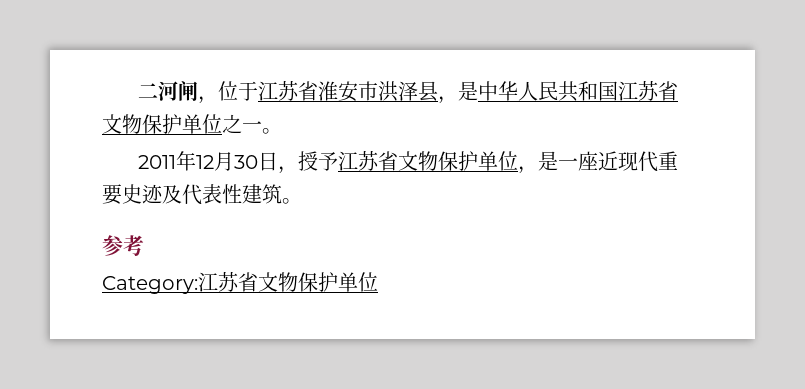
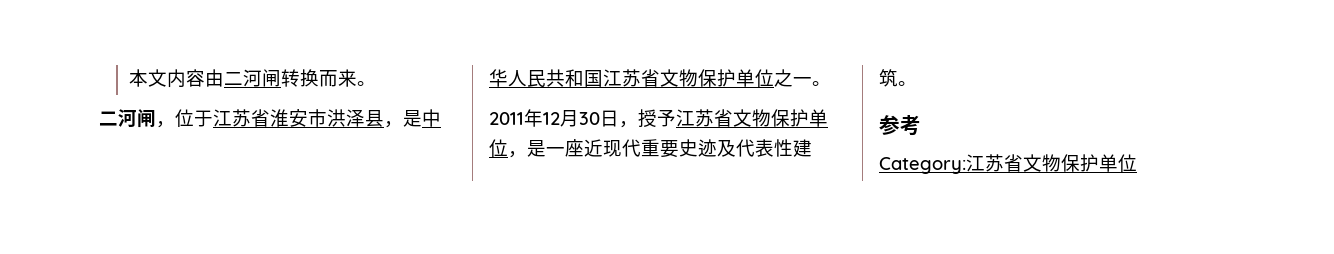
(137, 91) none -> [128,69,376,88] 本文内容由二河闸转换而来。 //

